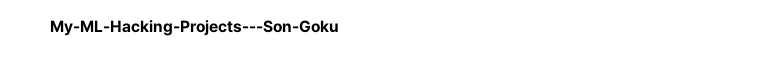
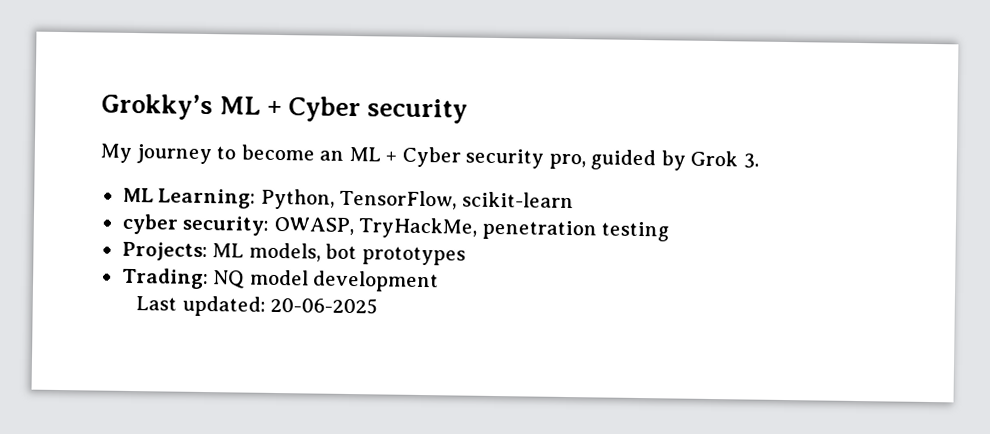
[50,20,339,36] My-ML-Hacking-Projects---Son-Goku -> [101,93,469,124] [100,143,759,171] [122,187,574,210] [121,213,670,242] [121,241,466,266] [120,267,440,293] [136,295,379,317] Grokky’s ML + Cyber security // My journey to become an ML + Cyber security pro, guided by Grok 3. // ML Learning: Python, TensorFlow, scikit-learn // cyber security: OWASP, TryHackMe, penetration testing // Projects: ML models, bot prototypes // Trading: NQ model development // Last updated: 20-06-2025

